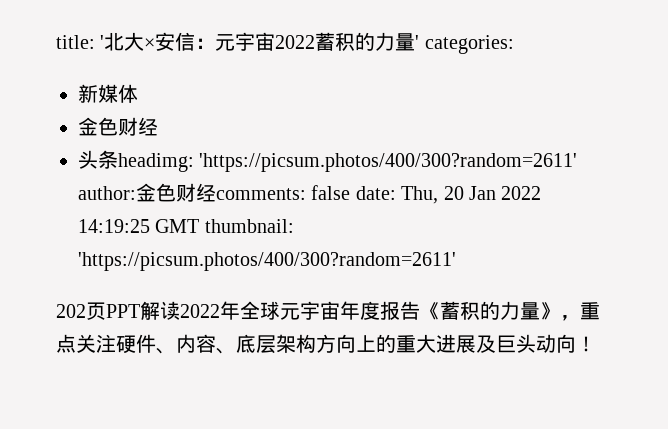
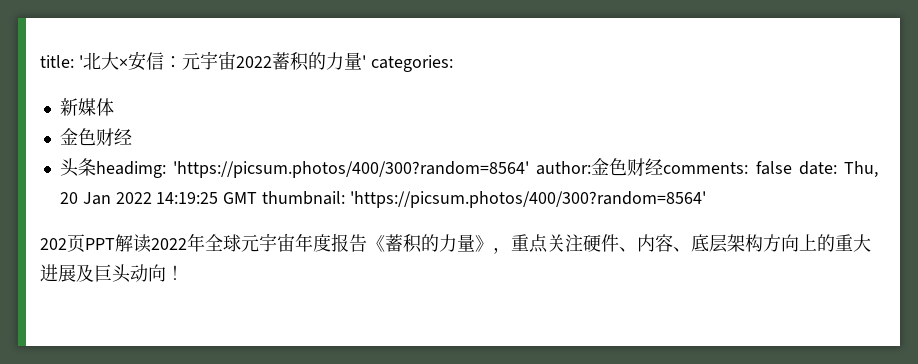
[199,153,578,172] 'https://picsum.photos/400/300?random=2611' -> [173,161,530,178] 'https://picsum.photos/400/300?random=8564'
[78,252,456,271] 'https://picsum.photos/400/300?random=2611' -> [349,191,706,208] 'https://picsum.photos/400/300?random=8564'

